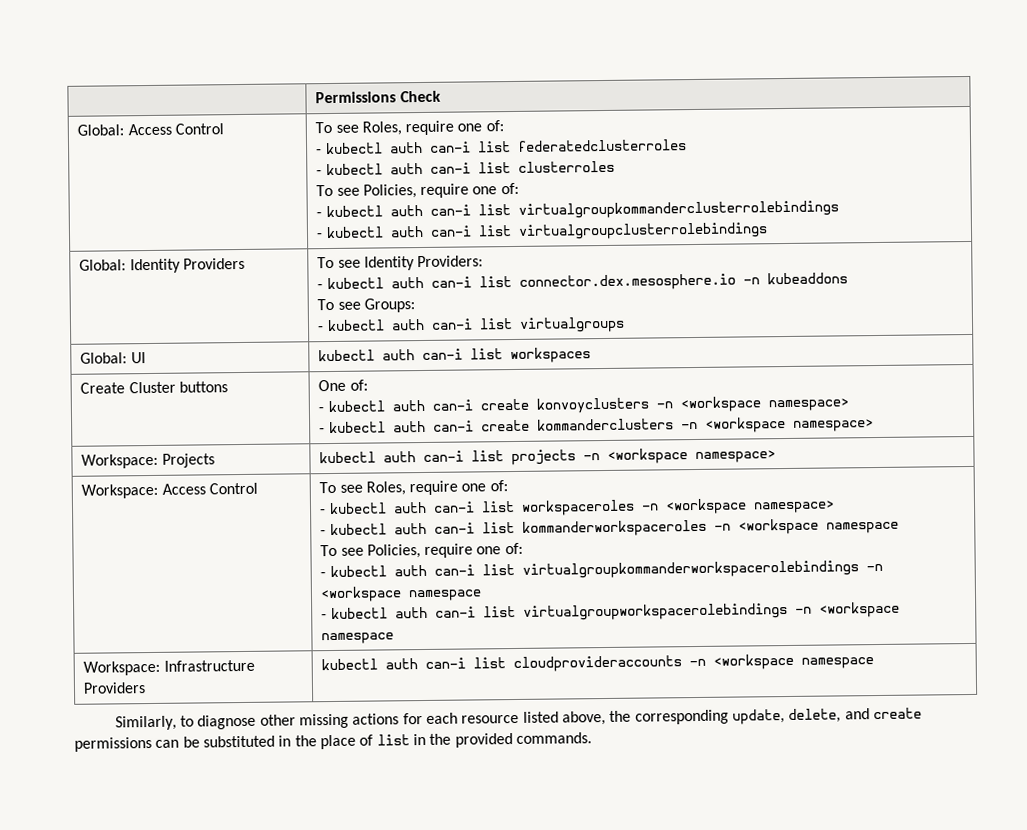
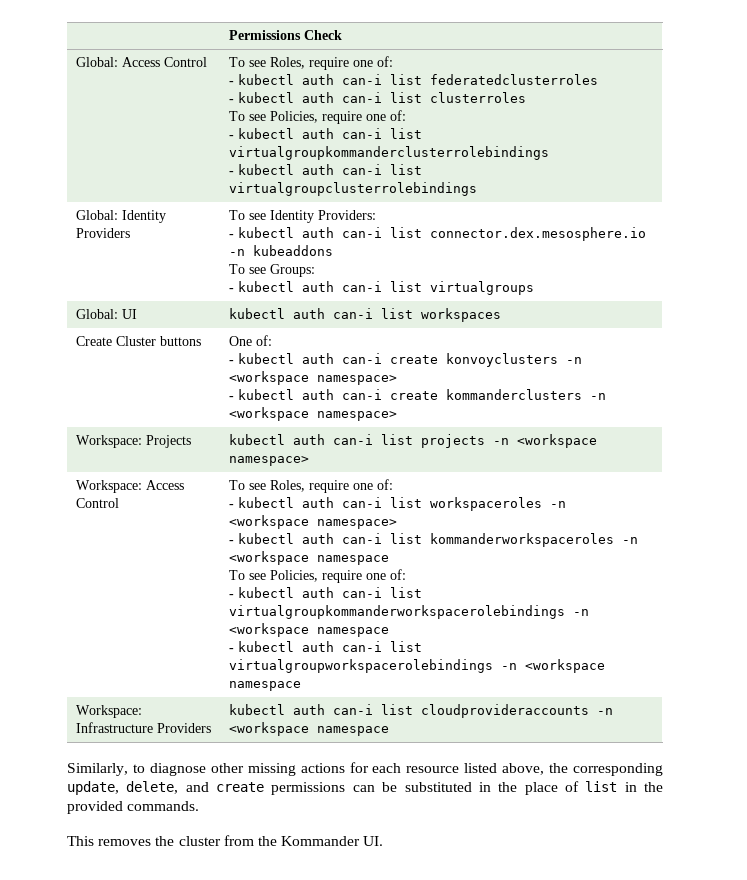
(592, 738) none -> [67,835,384,846] // This removes the cluster from the Kommander UI.

